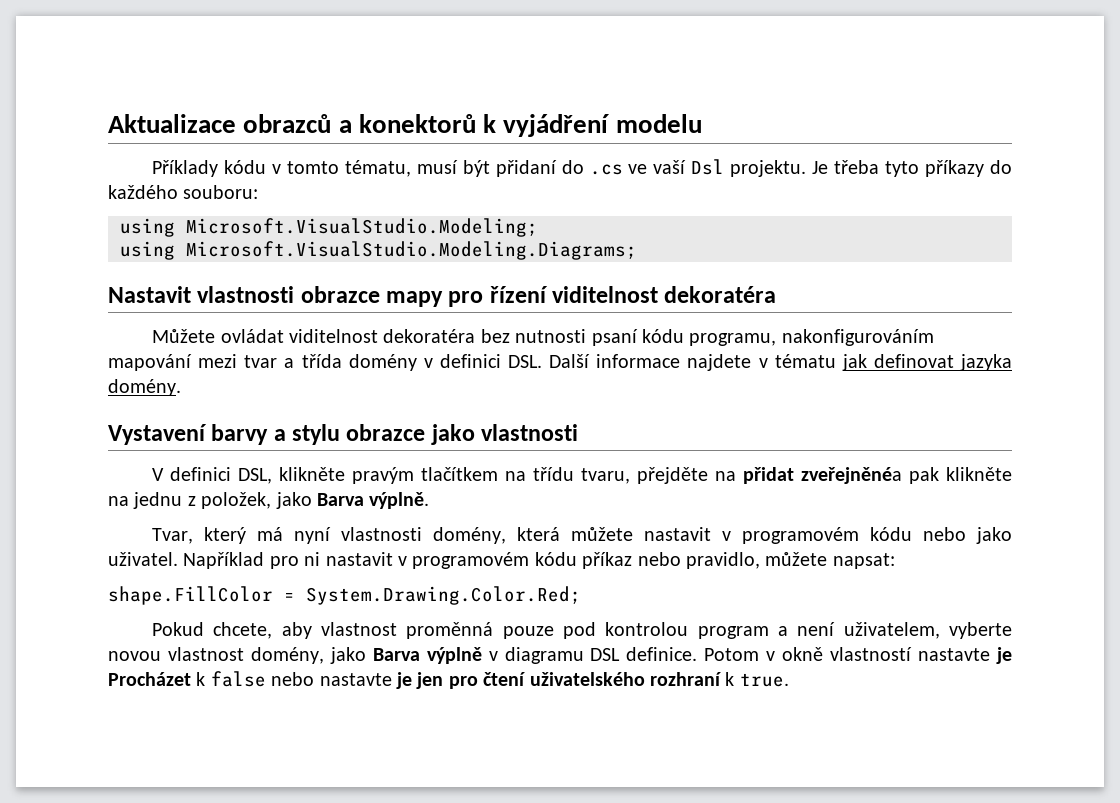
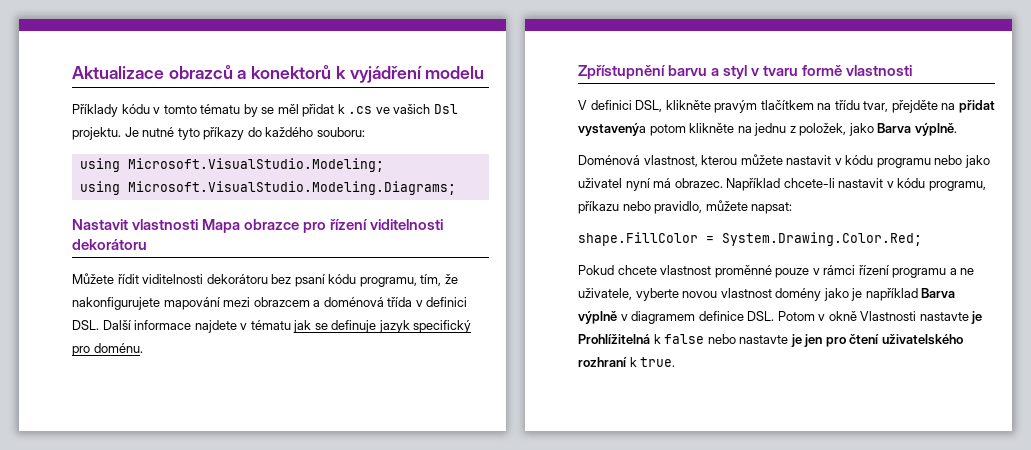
[344,160,584,177] tématu, musí být přidaní do -> [200,104,345,117] tématu by se měl přidat k
[653,160,687,174] vaší -> [393,104,431,114] vašich
[834,160,880,174] třeba -> [142,127,175,137] nutné
[300,286,777,307] [152,329,934,346] [108,354,417,371] obrazce mapy pro řízení viditelnost dekoratéra // Můžete ovládat viditelnost dekoratéra bez nutnosti psaní kódu programu, nakonfigurováním mapování mezi tvar a třída domény -> [202,219,444,233] [72,239,147,250] [72,273,458,287] [72,297,413,310] Mapa obrazce pro řízení viditelnosti dekorátoru // Můžete řídit viditelnosti dekorátoru bez psaní kódu programu, tím, že nakonfigurujete mapování mezi obrazcem a doménová třída
[873,354,1012,371] [108,379,181,396] [108,424,475,445] definovat jazyka domény. // Vystavení barvy a stylu obrazce jako -> [314,320,472,333] [72,343,143,356] [578,65,843,79] se definuje jazyk specifický pro doménu. // Zpřístupnění barvu a styl v tvaru formě
[581,468,631,484] tvaru, -> [863,101,889,112] tvar,
[801,467,940,484] zveřejněnéa pak -> [578,123,686,136] vystavenýa potom
[152,527,1012,544] [108,552,633,569] Tvar, který má nyní vlastnosti domény, která můžete nastavit v programovém kódu nebo jako uživatel. Například pro ni nastavit v programovém kódu příkaz -> [578,154,990,168] [578,178,986,191] [578,201,619,214] Doménová vlastnost, kterou můžete nastavit v kódu programu nebo jako uživatel nyní má obrazec. Například chcete-li nastavit v kódu programu, příkazu
[213,622,1013,639] [108,647,698,664] chcete, aby vlastnost proměnná pouze pod kontrolou program a není uživatelem, vyberte novou vlastnost domény, jako Barva výplně v diagramu DSL definice. -> [617,265,975,278] [578,288,956,301] [578,311,775,324] chcete vlastnost proměnné pouze v rámci řízení programu a ne uživatele, vyberte novou vlastnost domény jako je například Barva výplně v diagramem definice DSL.
[830,647,1012,664] [108,672,191,686] vlastností nastavte je Procházet -> [860,311,983,324] [578,334,650,344] Vlastnosti nastavte je Prohlížitelná

